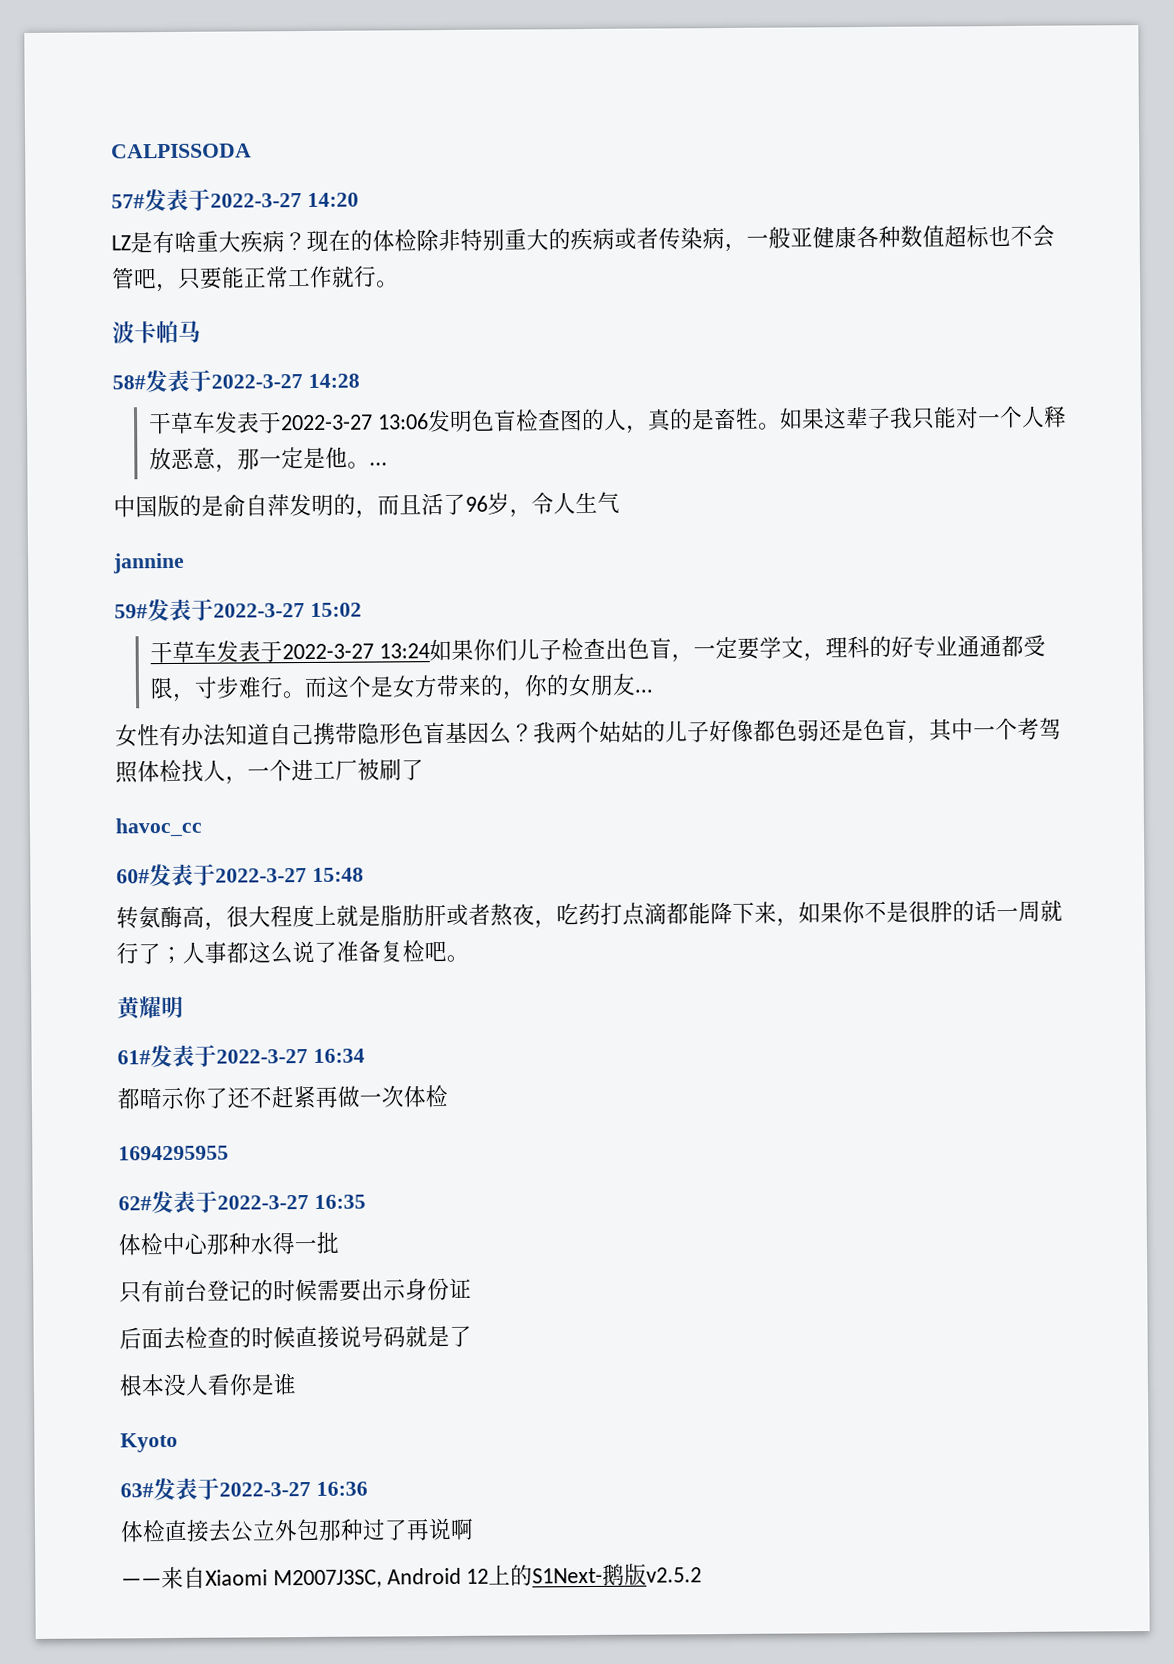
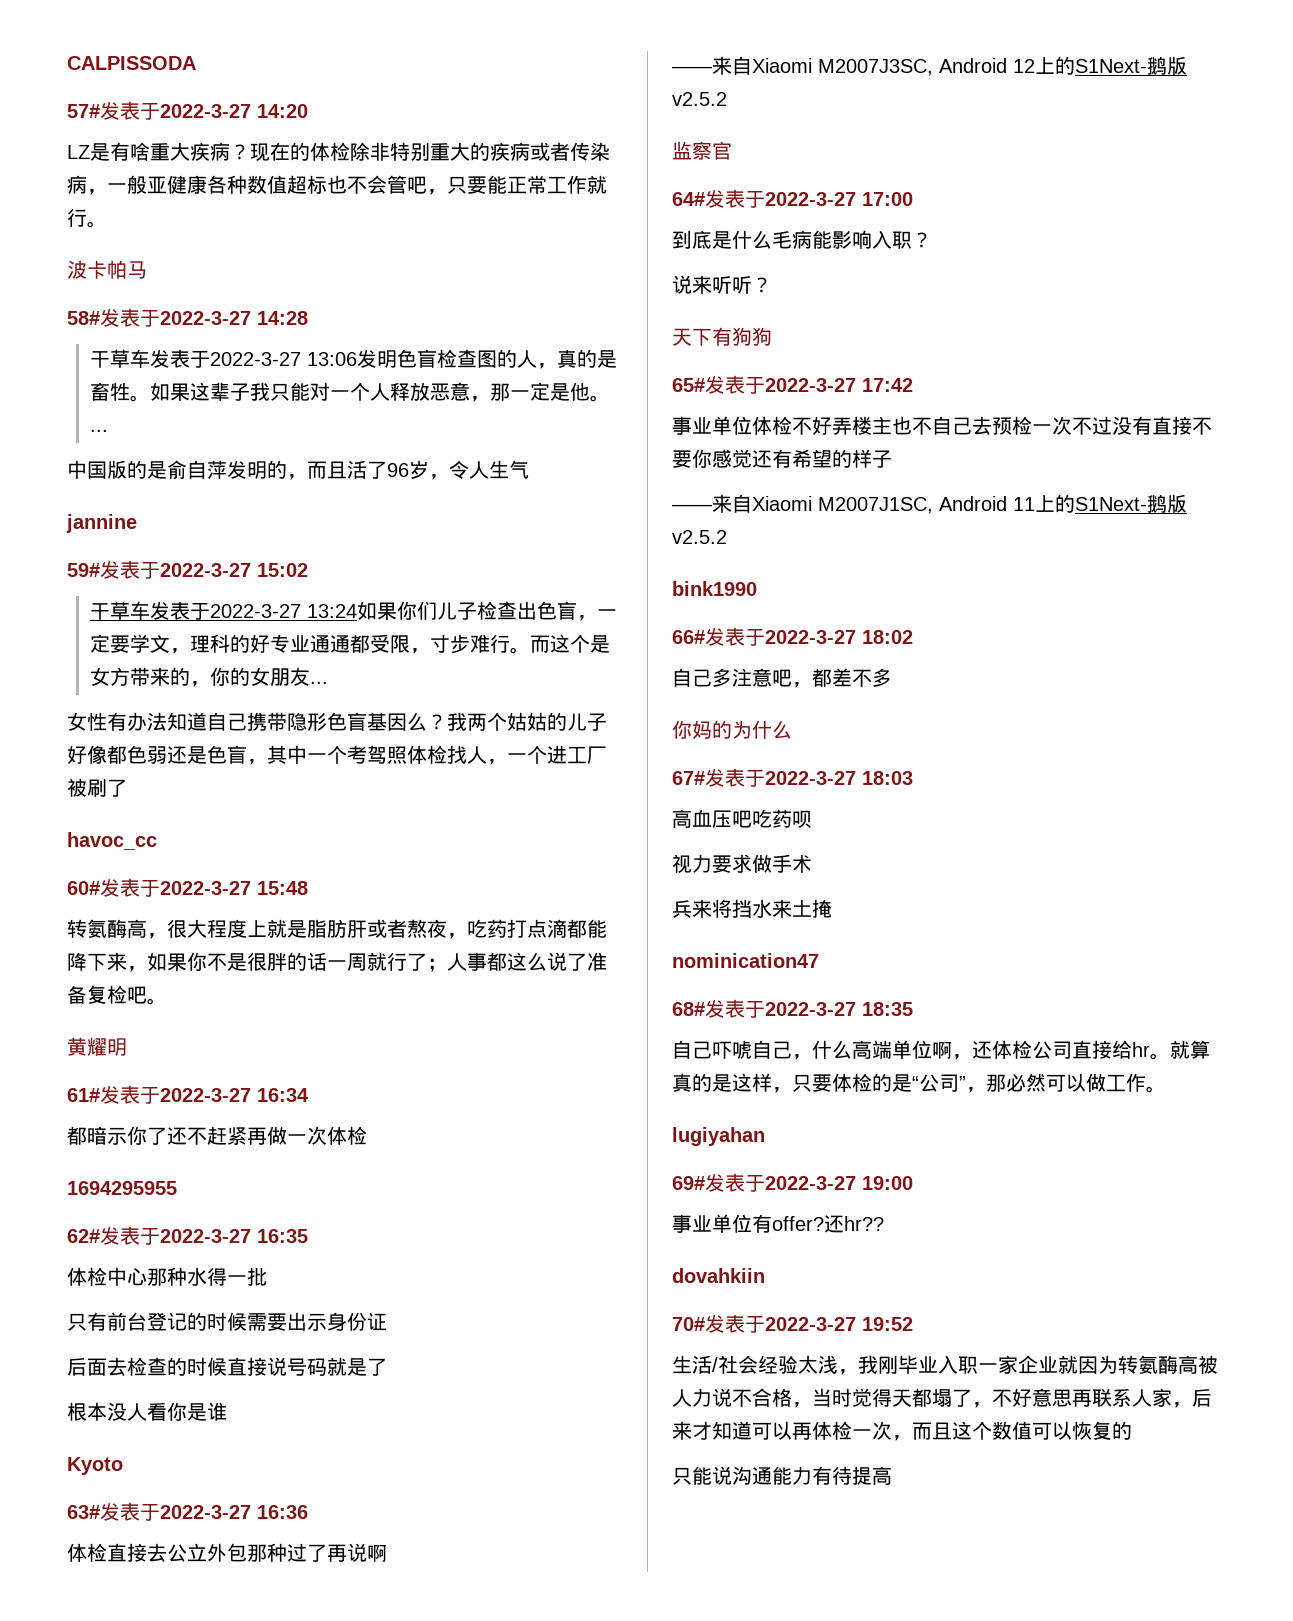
(703, 1575) none -> [672,141,732,160] [672,189,913,208] [672,230,932,249] [672,275,772,294] [672,327,772,346] [672,375,913,394] [672,416,1212,435] [672,449,892,468] [672,494,1187,514] [672,530,727,544] [672,581,757,596] [672,627,913,646] [672,668,892,688] [672,720,792,739] [672,768,913,787] [672,809,812,828] [672,854,812,874] [672,899,832,918] [672,953,819,968] [672,999,913,1018] [672,1040,1210,1060] [672,1073,1166,1093] [672,1127,765,1146] [672,1173,913,1192] [672,1214,884,1233] [672,1268,765,1283] [672,1314,913,1333] [672,1355,1218,1375] [672,1388,1212,1408] [672,1421,1132,1441] [672,1466,892,1485] // 监察官 // 64#发表于2022-3-27 17:00 // 到底是什么毛病能影响入职？ // 说来听听？ // 天下有狗狗 // 65#发表于2022-3-27 17:42 // 事业单位体检不好弄楼主也不自己去预检一次不过没有直接不要你感觉还有希望的样子 // ——来自Xiaomi M2007J1SC, Android 11上的S1Next-鹅版v2.5.2 // bink1990 // 66#发表于2022-3-27 18:02 // 自己多注意吧，都差不多 // 你妈的为什么 // 67#发表于2022-3-27 18:03 // 高血压吧吃药呗 // 视力要求做手术 // 兵来将挡水来土掩 // nominication47 // 68#发表于2022-3-27 18:35 // 自己吓唬自己，什么高端单位啊，还体检公司直接给hr。就算真的是这样，只要体检的是“公司”，那必然可以做工作。 // lugiyahan // 69#发表于2022-3-27 19:00 // 事业单位有offer?还hr?? // dovahkiin // 70#发表于2022-3-27 19:52 // 生活/社会经验太浅，我刚毕业入职一家企业就因为转氨酶高被人力说不合格，当时觉得天都塌了，不好意思再联系人家，后来才知道可以再体检一次，而且这个数值可以恢复的 // 只能说沟通能力有待提高

